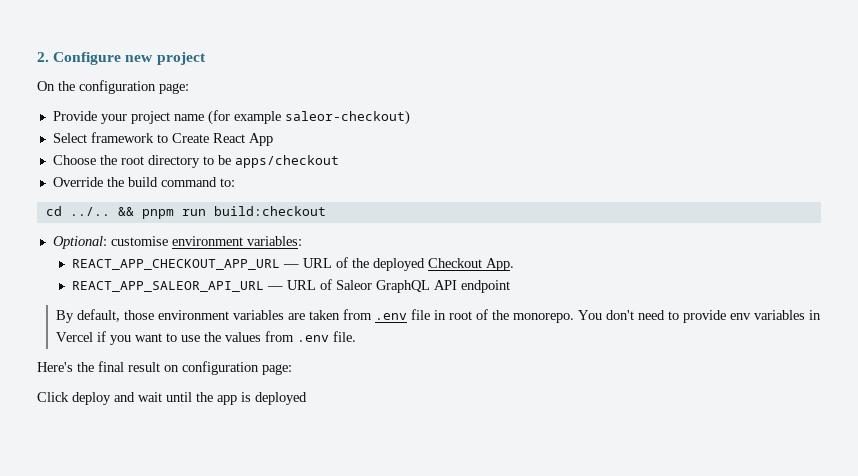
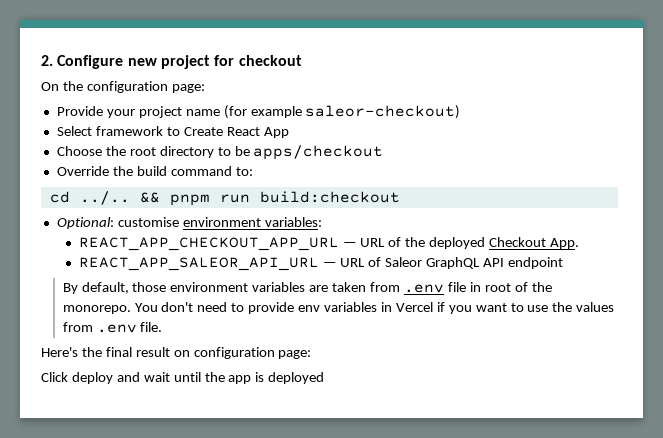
(206, 58) none -> [214,55,302,66] for checkout

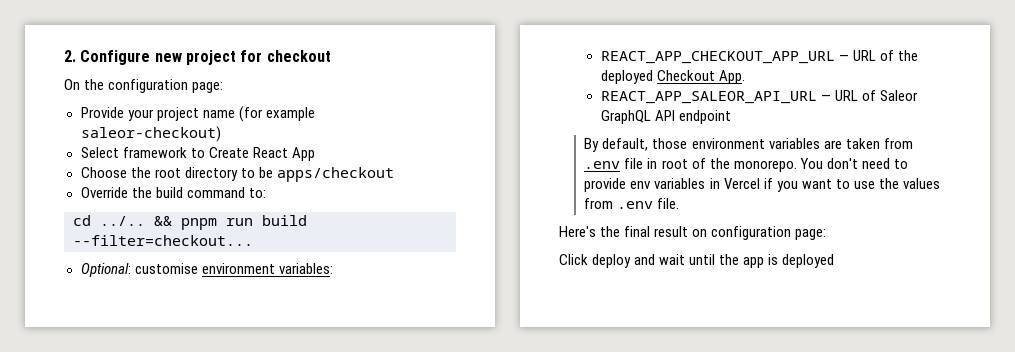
[259,191,400,203] build:checkout -> [262,215,307,226] [73,235,253,246] build --filter=checkout...

